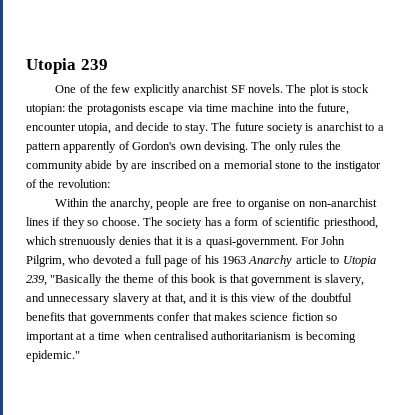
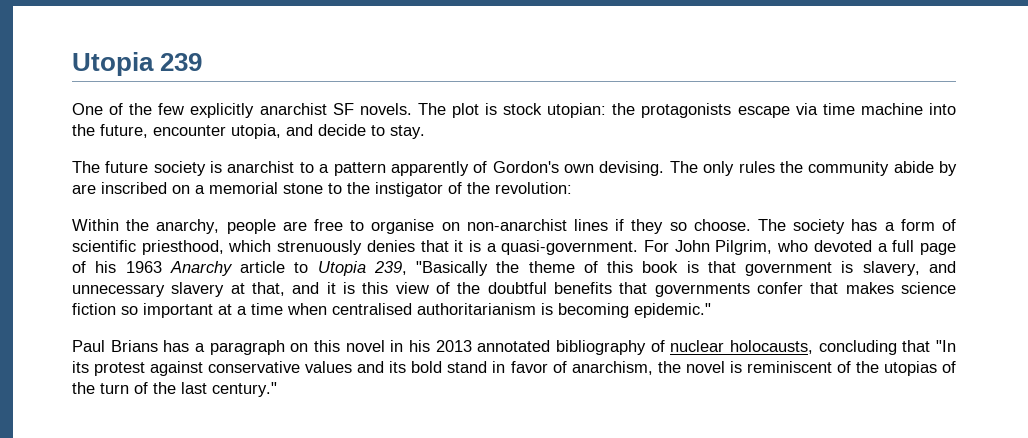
(208, 128) none -> (425, 132) //
(80, 356) none -> [72,340,956,355] [72,361,956,376] [72,382,277,397] // Paul Brians has a paragraph on this novel in his 2013 annotated bibliography of nuclear holocausts, concluding that "In its protest against conservative values and its bold stand in favor of anarchism, the novel is reminiscent of the utopias of the turn of the last century."

